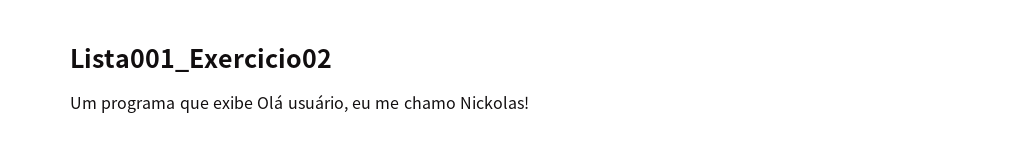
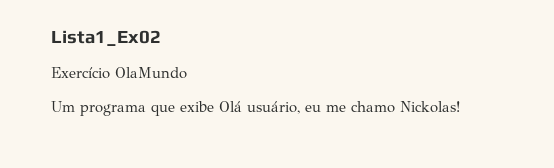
[70,48,332,72] Lista001_Exercicio02 -> [51,30,161,46] [51,67,187,79] Lista1_Ex02 // Exercício OlaMundo

